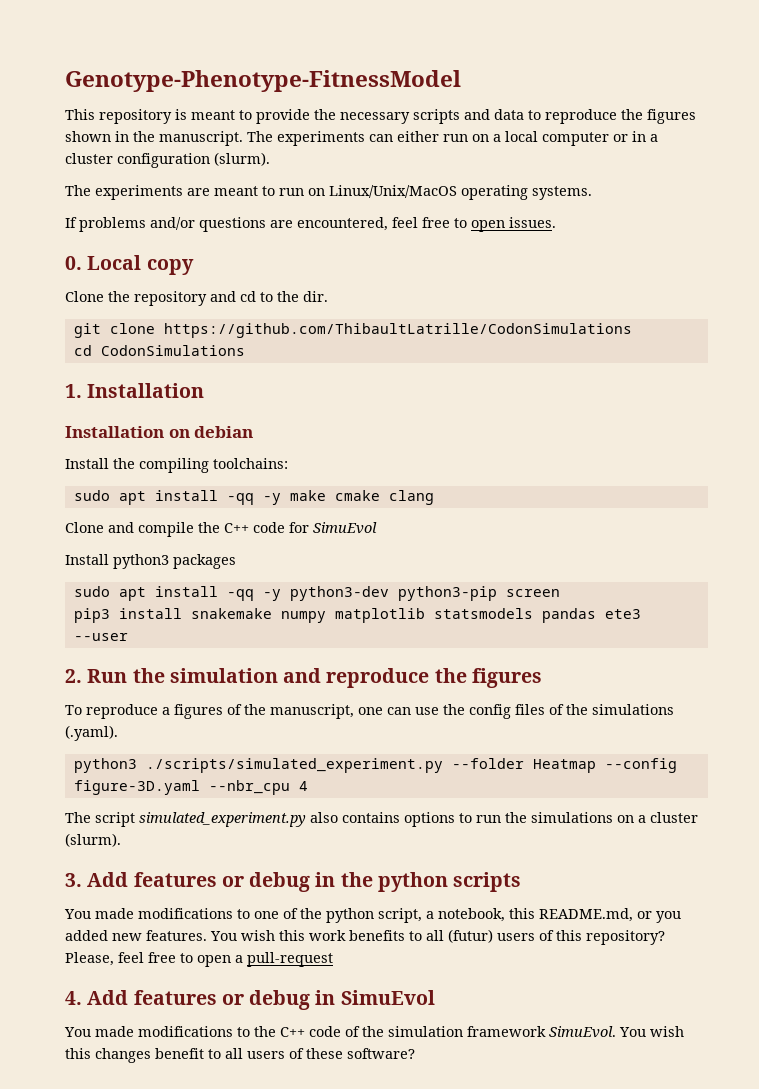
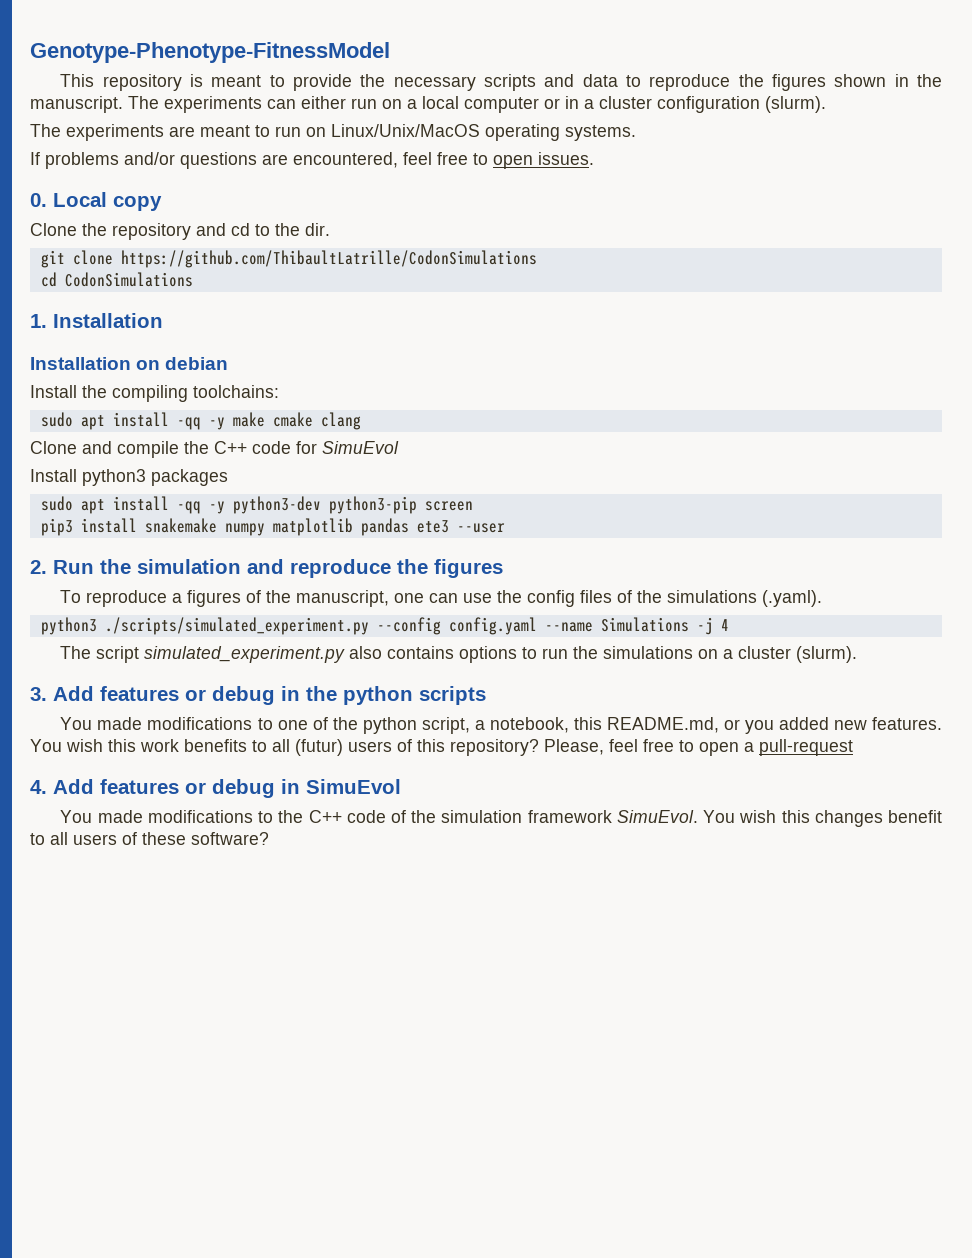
[433,608,533,619] statsmodels -> (353, 527) none
[451,758,677,773] [73,780,290,795] --folder Heatmap --config figure-3D.yaml --nbr_cpu -> [376,617,713,635] --config config.yaml --name Simulations -j

